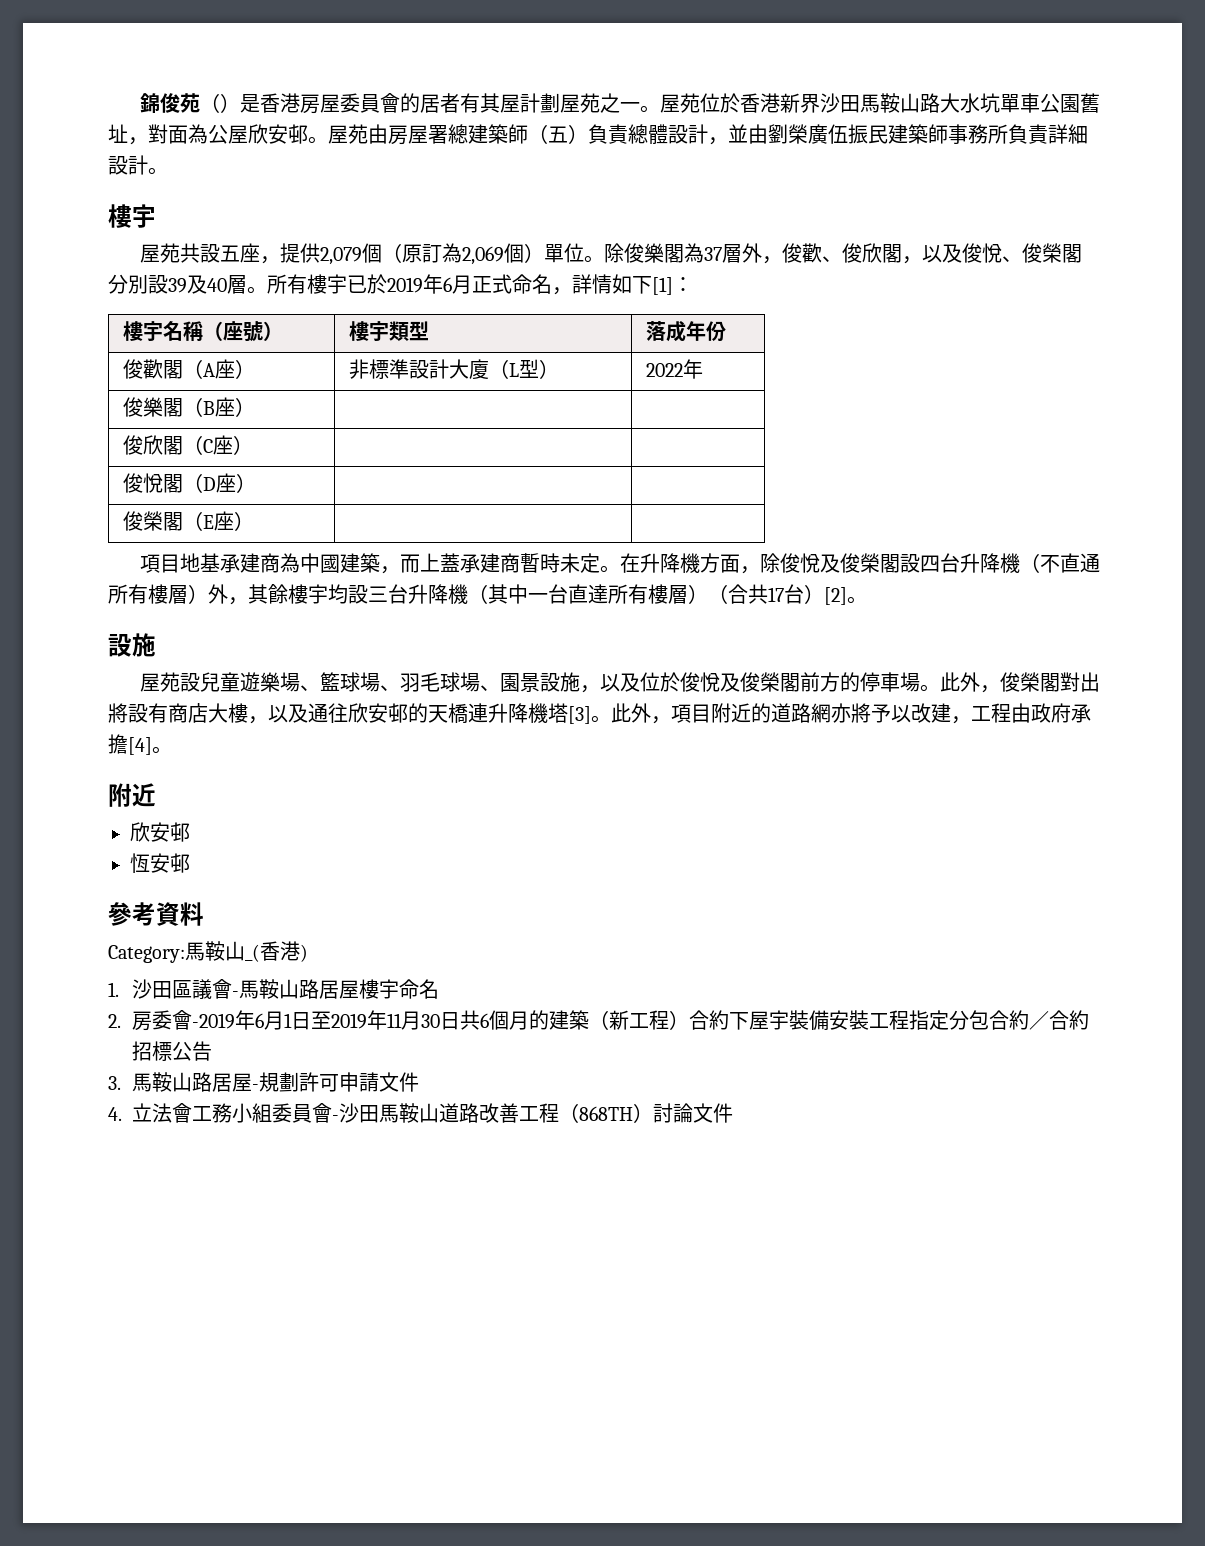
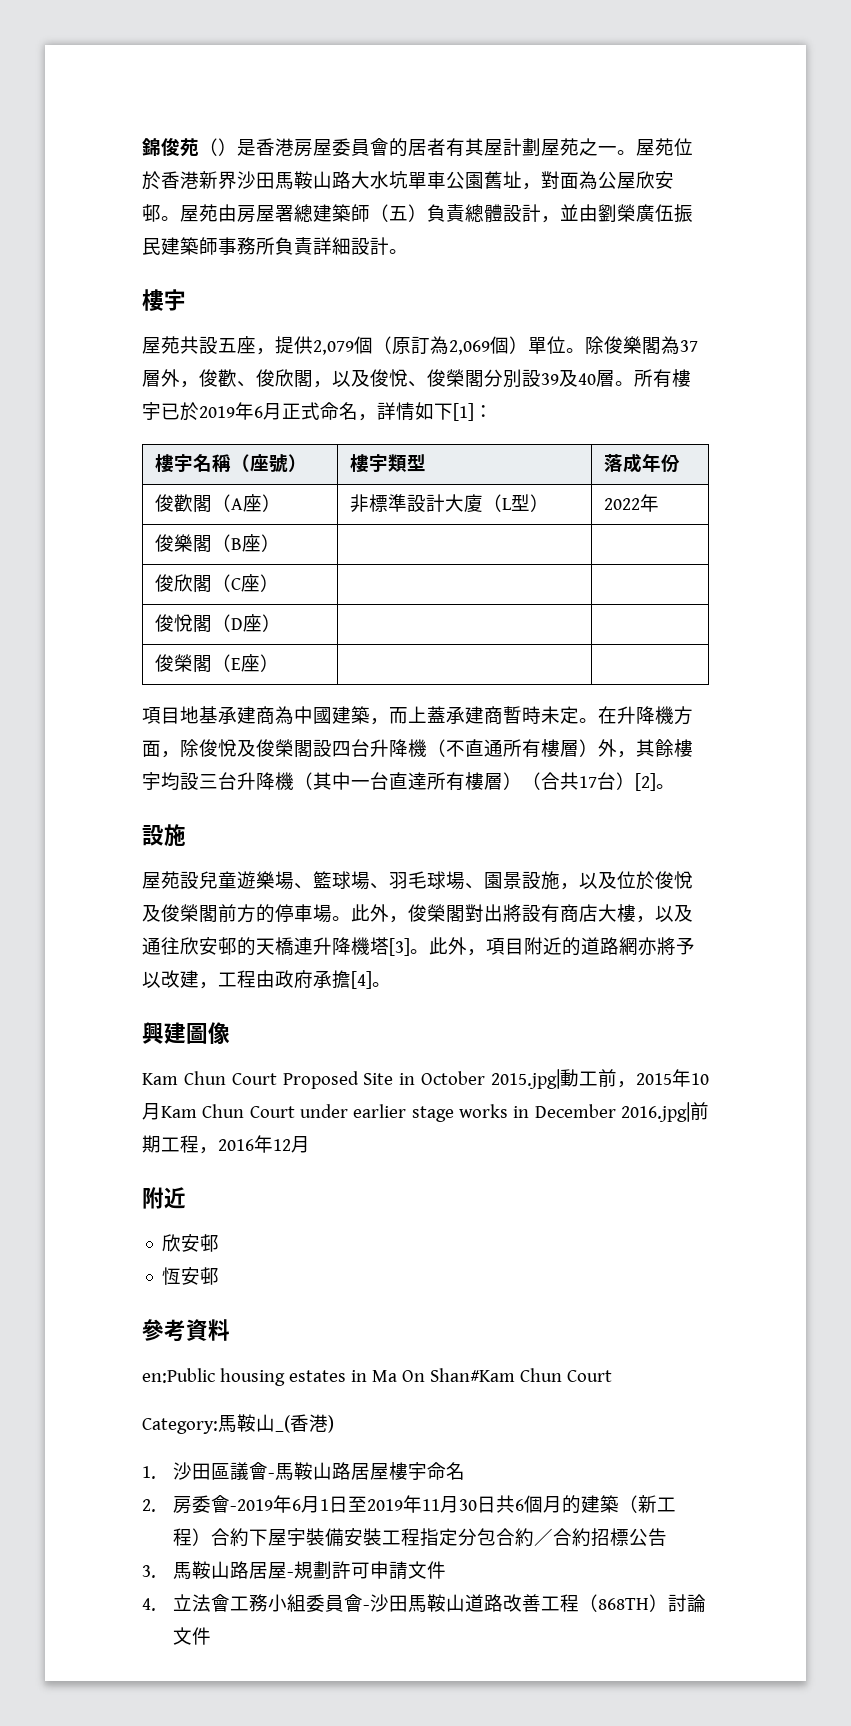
(172, 750) none -> [142,1022,230,1044] [142,1069,709,1089] [142,1102,709,1122] [142,1135,310,1154] // 興建圖像 // Kam Chun Court Proposed Site in October 2015.jpg|動工前，2015年10月Kam Chun Court under earlier stage works in December 2016.jpg|前期工程，2016年12月
(204, 914) none -> [142,1368,612,1386] // en:Public housing estates in Ma On Shan#Kam Chun Court

